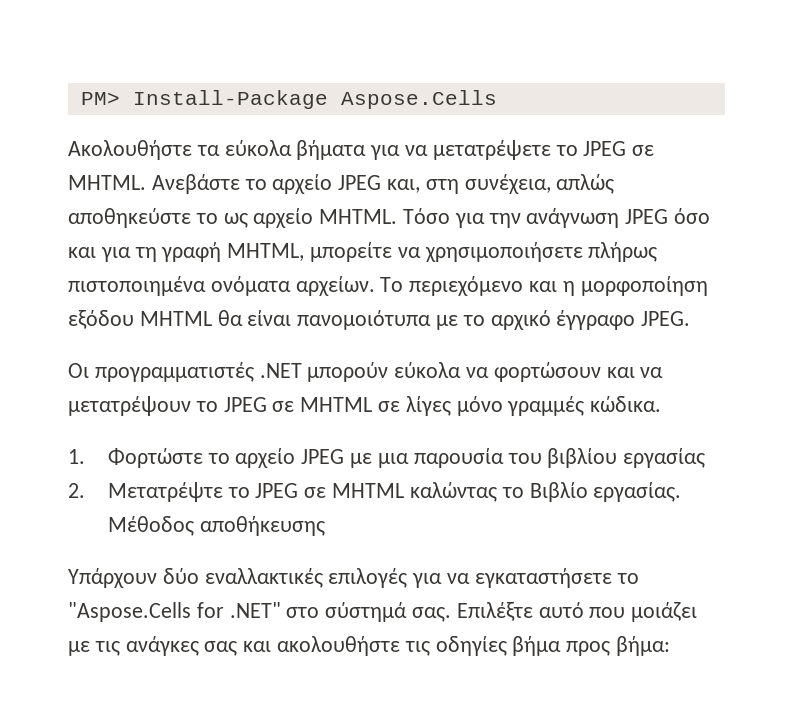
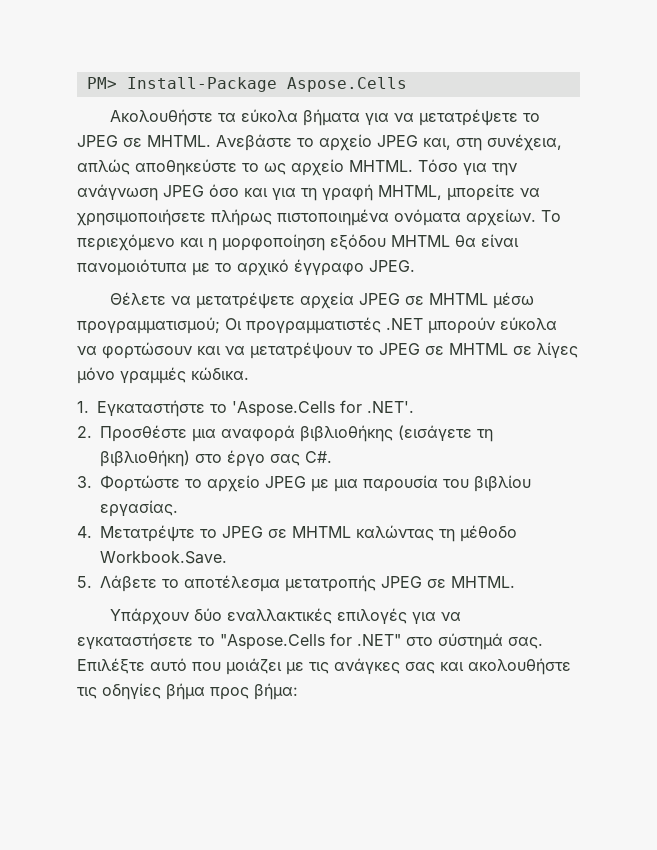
(691, 318) none -> [110,292,535,309] [77,317,220,334] Θέλετε να μετατρέψετε αρχεία JPEG σε MHTML μέσω προγραμματισμού;
(85, 456) none -> [97,400,414,417] [77,425,493,442] [100,450,332,467] [77,476,92,488] Εγκαταστήστε το 'Aspose.Cells for .NET'. // 2. Προσθέστε μια αναφορά βιβλιοθήκης (εισάγετε τη βιβλιοθήκη) στο έργο σας C#. // 3.
[623,448,706,468] [68,483,85,498] εργασίας // 2. -> [100,500,178,517] [77,526,92,538] εργασίας. // 4.
[501,482,682,502] [107,516,325,536] το Βιβλίο εργασίας. Μέθοδος αποθήκευσης -> [439,525,517,542] [100,551,227,564] [77,575,515,592] τη μέθοδο Workbook.Save. // 5. Λάβετε το αποτέλεσμα μετατροπής JPEG σε MHTML.

